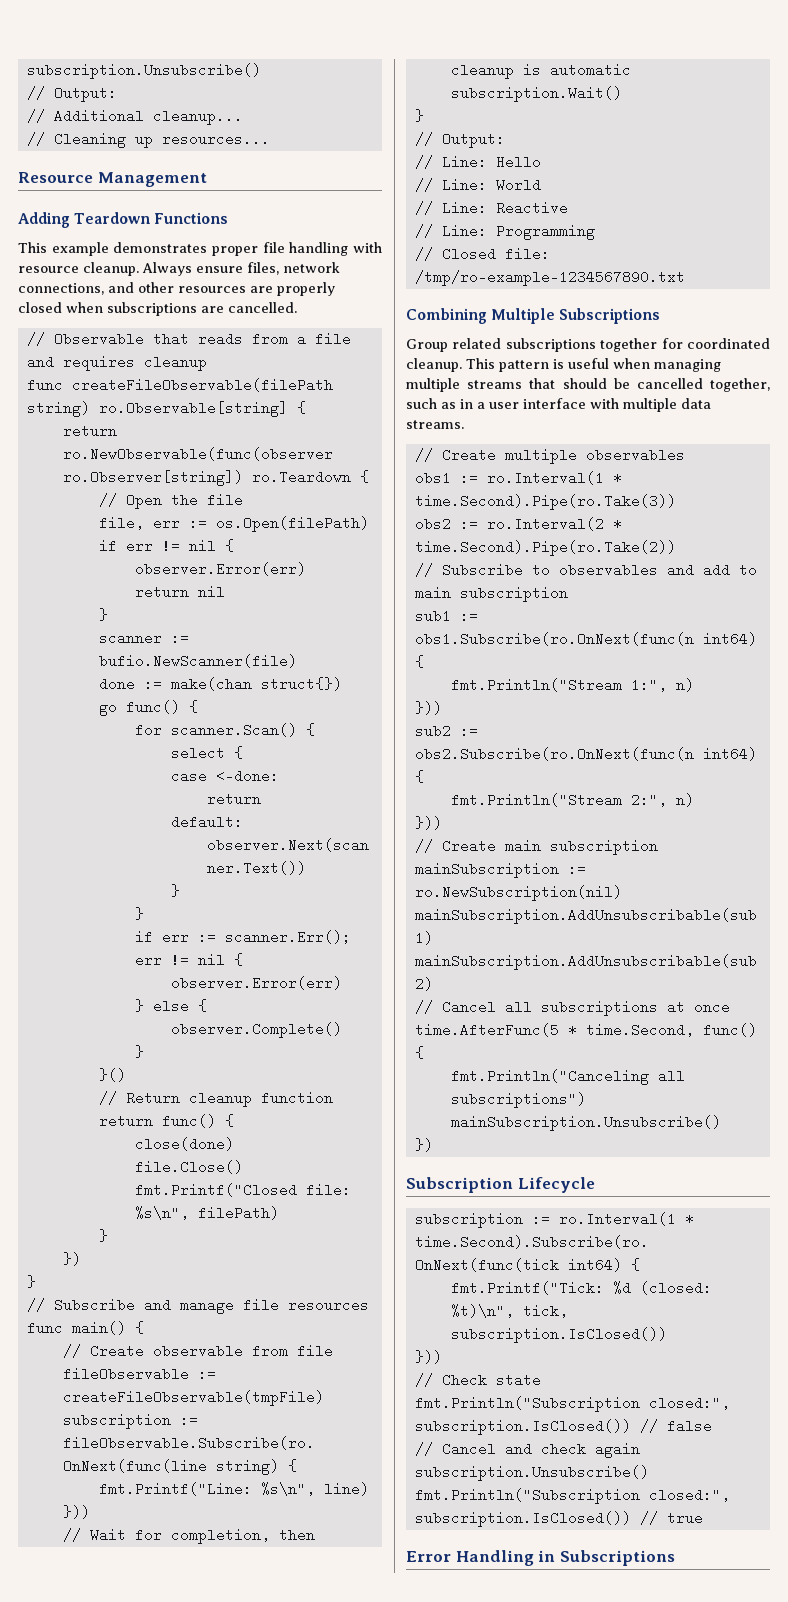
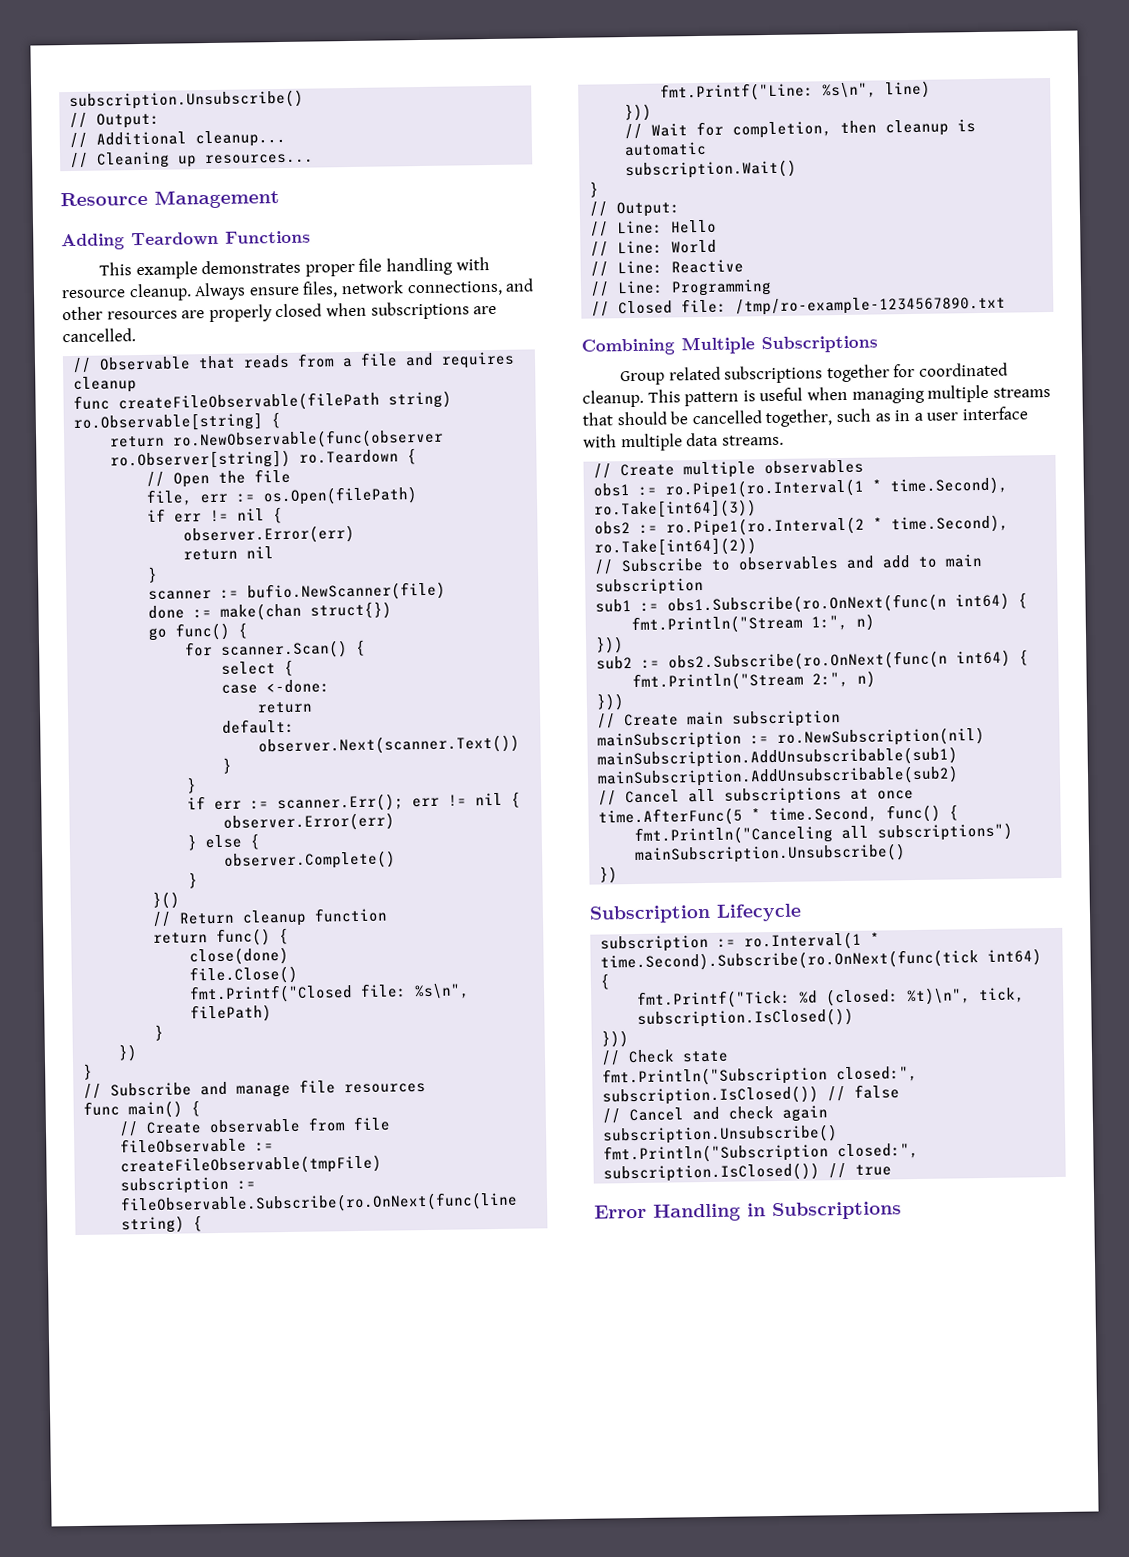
[486,471,622,485] [414,494,676,510] [414,517,622,531] [414,540,676,556] ro.Interval(1 * time.Second).Pipe(ro.Take(3)) // obs2 := ro.Interval(2 * time.Second).Pipe(ro.Take(2)) -> [665,476,1009,499] [594,499,758,519] [594,514,1010,537] [594,537,758,557] ro.Pipe1(ro.Interval(1 * time.Second), ro.Take[int64](3)) // obs2 := ro.Pipe1(ro.Interval(2 * time.Second), ro.Take[int64](2))

